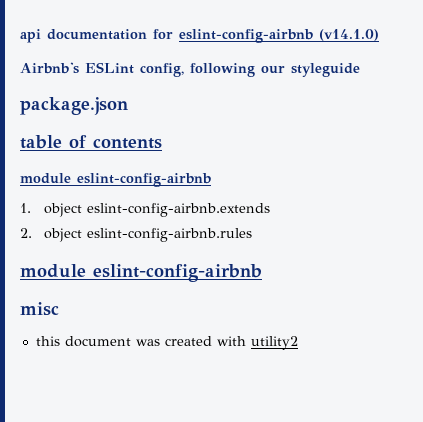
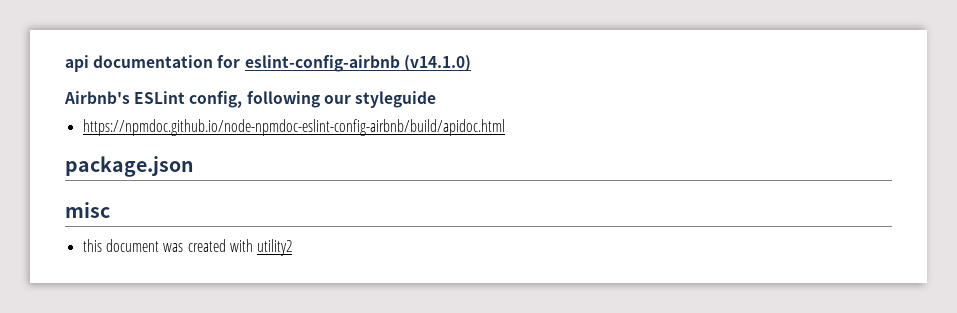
(360, 70) none -> [82,119,505,136] // https://npmdoc.github.io/node-npmdoc-eslint-config-airbnb/build/apidoc.html
[20,135,162,149] [20,173,211,187] [20,203,270,217] [20,228,252,242] [20,264,262,282] // table of contents // module eslint-config-airbnb // 1. object eslint-config-airbnb.extends // 2. object eslint-config-airbnb.rules // module eslint-config-airbnb -> (194, 166) none

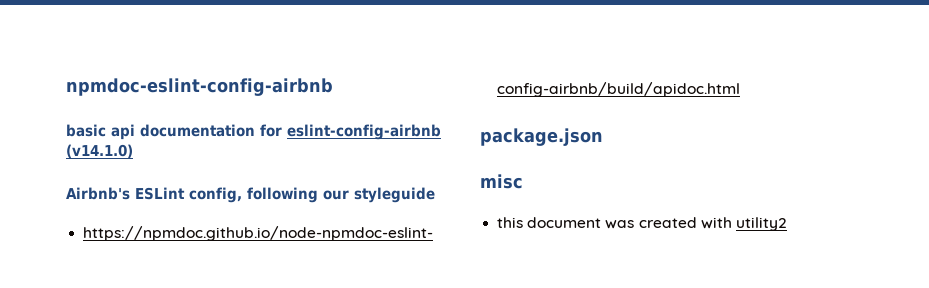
(65, 63) none -> [66,78,333,96] [66,124,106,137] npmdoc-eslint-config-airbnb // basic

